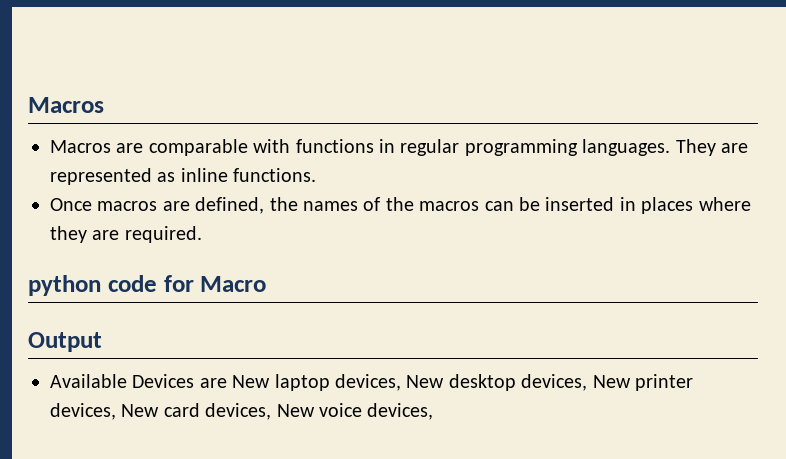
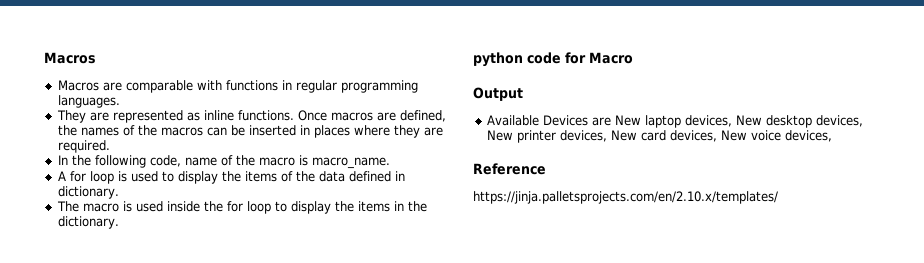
(671, 147) none -> (120, 101) //
(317, 175) // -> (294, 115) none
(202, 234) none -> [57,155,390,169] [57,171,405,184] [57,186,119,199] [56,201,427,214] [57,216,119,229] // In the following code, name of the macro is macro_name. // A for loop is used to display the items of the data defined in dictionary. // The macro is used inside the for loop to display the items in the dictionary.
(434, 411) none -> [473,163,546,175] [473,191,778,204] // Reference // https://jinja.palletsprojects.com/en/2.10.x/templates/

